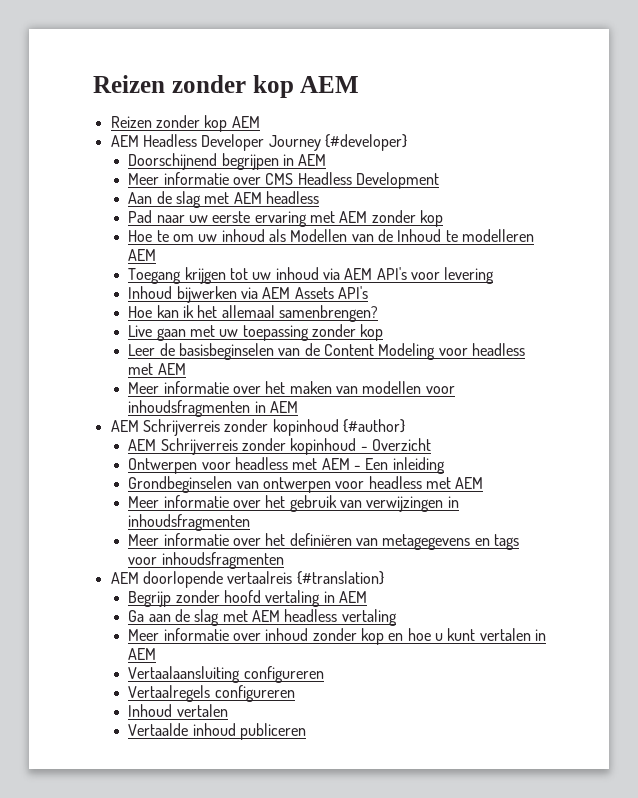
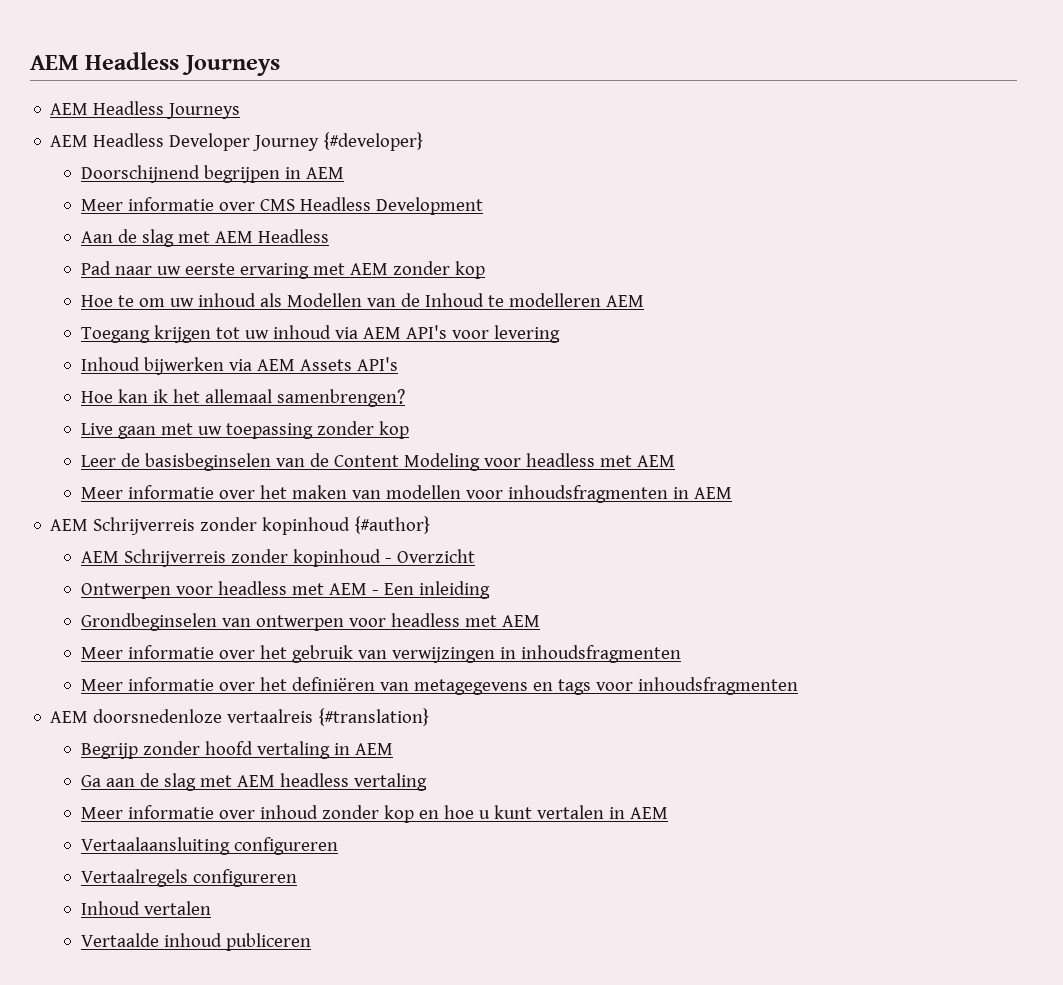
[93,75,360,98] [110,115,260,132] Reizen zonder kop AEM // Reizen zonder kop AEM -> [30,52,280,76] [50,101,241,119] AEM Headless Journeys // AEM Headless Journeys
[265,191,319,204] headless -> [257,229,329,243] Headless
[142,571,223,588] doorlopende -> [93,709,223,723] doorsnedenloze

